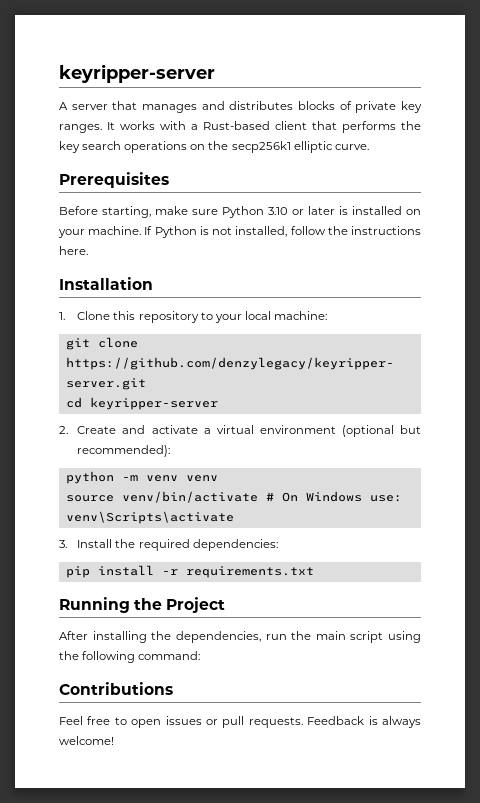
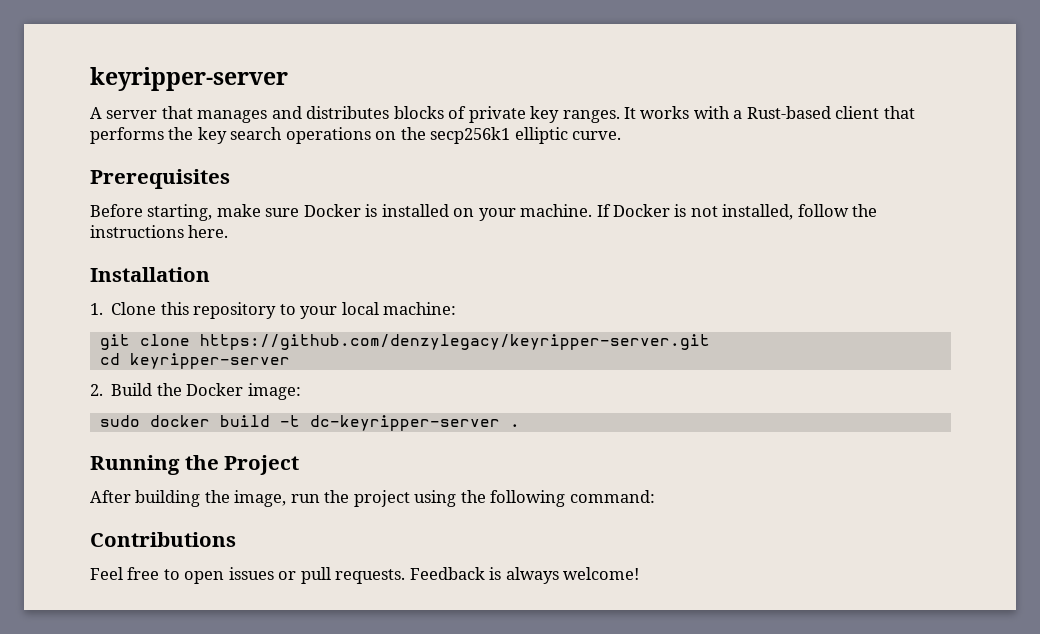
[222,206,335,218] Python 3.10 or later -> [303,204,361,217] Docker
[154,226,197,238] Python -> [613,204,671,217] Docker
[77,425,421,437] [77,445,171,457] [65,471,218,484] [65,491,402,503] [65,511,234,524] [59,539,278,551] [65,565,314,578] [59,597,226,613] [59,631,384,643] Create and activate a virtual environment (optional but recommended): // python -m venv venv // source venv/bin/activate # On Windows use: venv\Scripts\activate // 3. Install the required dependencies: // pip install -r requirements.txt // Running the Project // After installing the dependencies, run the main script -> [111,383,301,400] [99,415,520,431] [90,455,300,475] [90,490,410,507] Build the Docker image: // sudo docker build -t dc-keyripper-server . // Running the Project // After building the image, run the project

